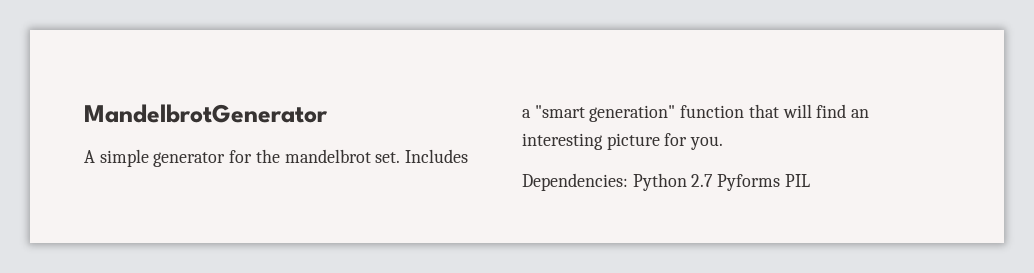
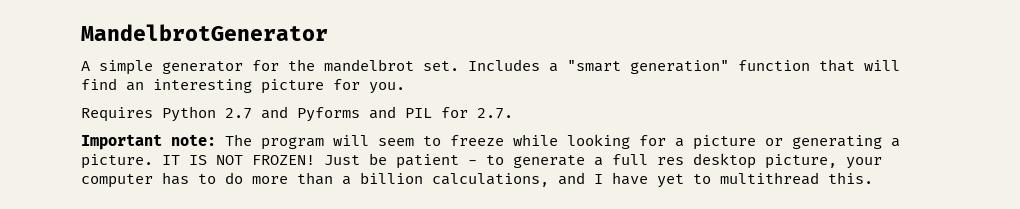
[522,173,628,191] Dependencies: -> [81,107,153,122] Requires
[717,174,810,191] Pyforms PIL -> [261,106,513,122] [81,134,900,150] [81,153,882,169] [81,172,873,188] and Pyforms and PIL for 2.7. // Important note: The program will seem to freeze while looking for a picture or generating a picture. IT IS NOT FROZEN! Just be patient - to generate a full res desktop picture, your computer has to do more than a billion calculations, and I have yet to multithread this.

